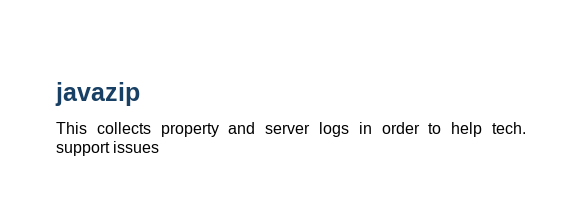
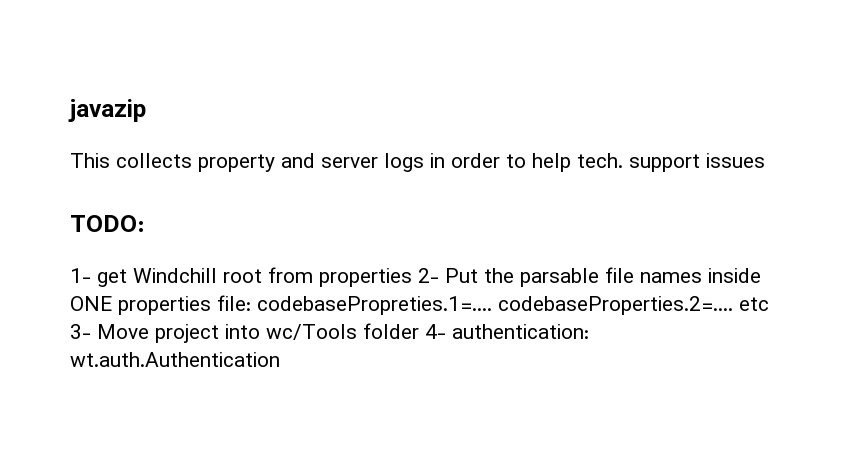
(160, 147) none -> [70,215,145,232] [70,267,761,287] [70,295,769,315] [70,323,589,343] [70,352,280,367] // TODO: // 1- get Windchill root from properties 2- Put the parsable file names inside ONE properties file: codebasePropreties.1=.... codebaseProperties.2=.... etc 3- Move project into wc/Tools folder 4- authentication: wt.auth.Authentication

